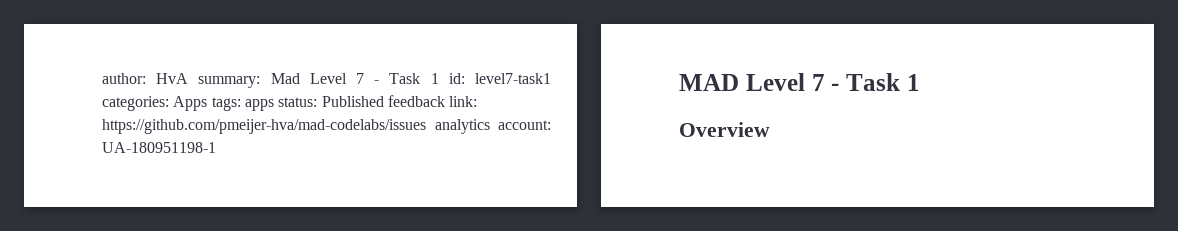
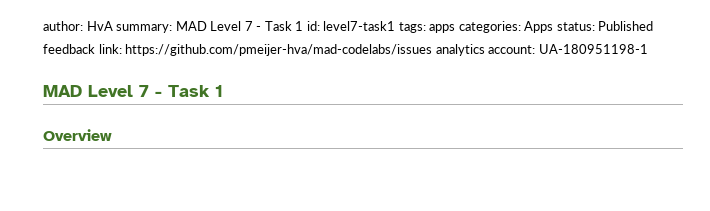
[270,73,300,84] Mad -> [175,21,207,31] MAD
[102,96,274,111] categories: Apps tags: apps -> [398,21,554,33] tags: apps categories: Apps

